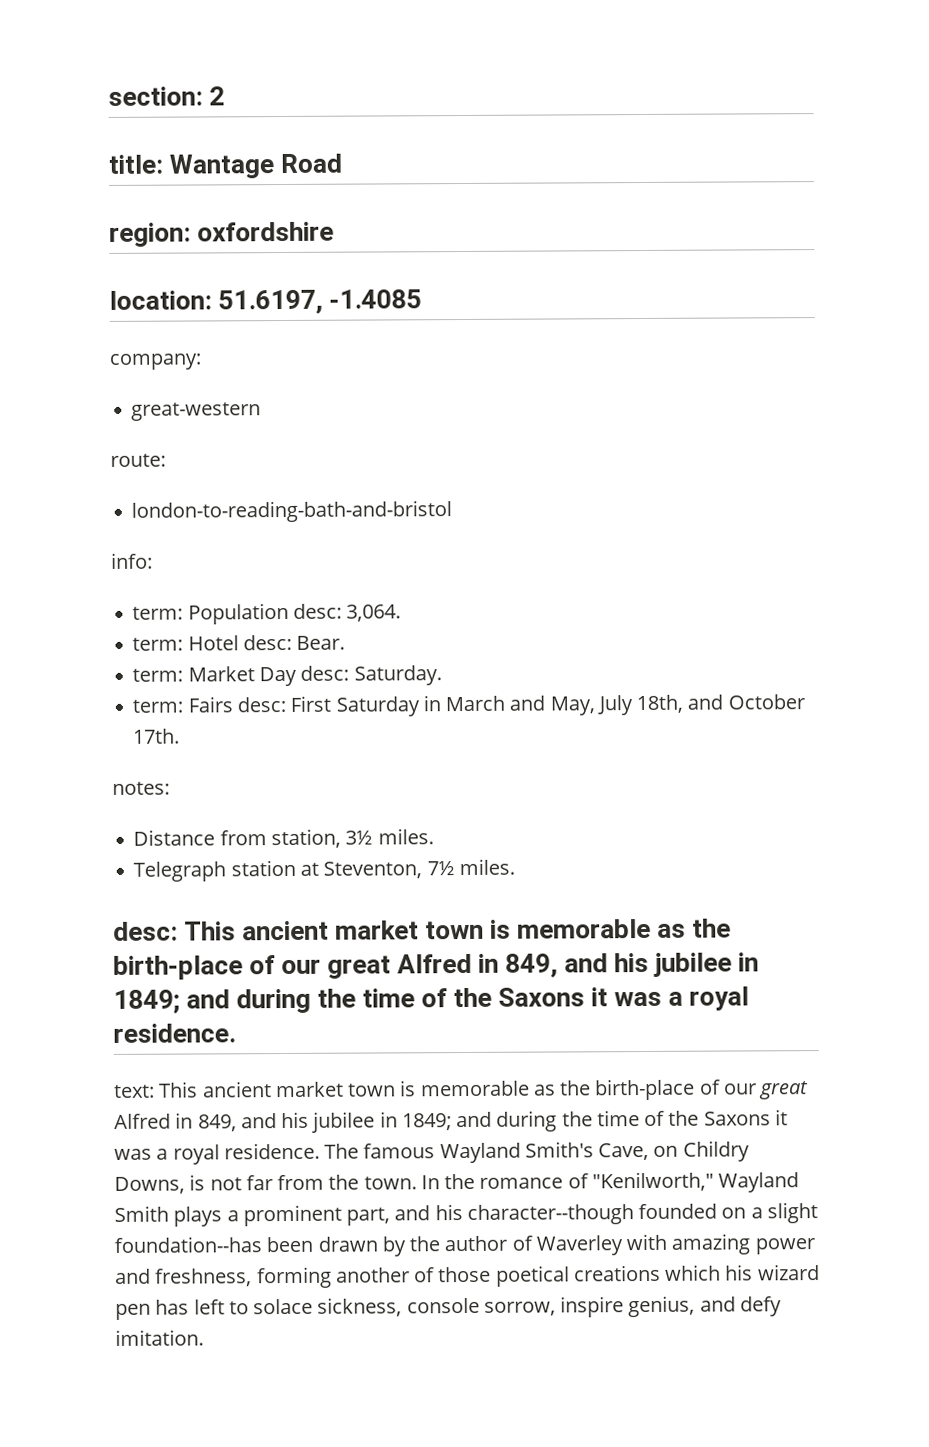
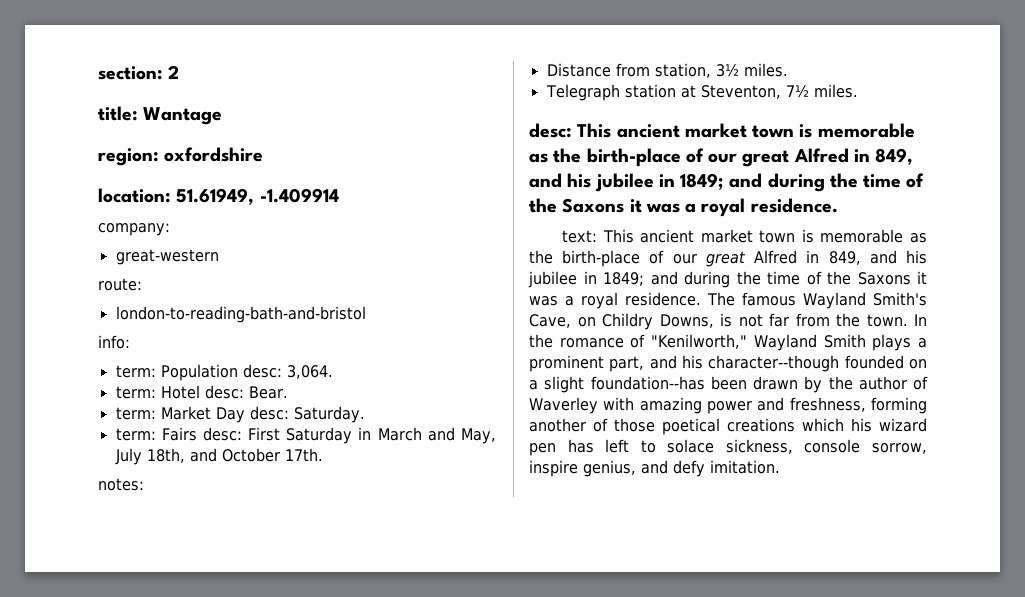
[280,153,343,174] Road -> (223, 116) none
[218,289,423,315] 51.6197, -1.4085 -> [176,188,339,205] 51.61949, -1.409914

